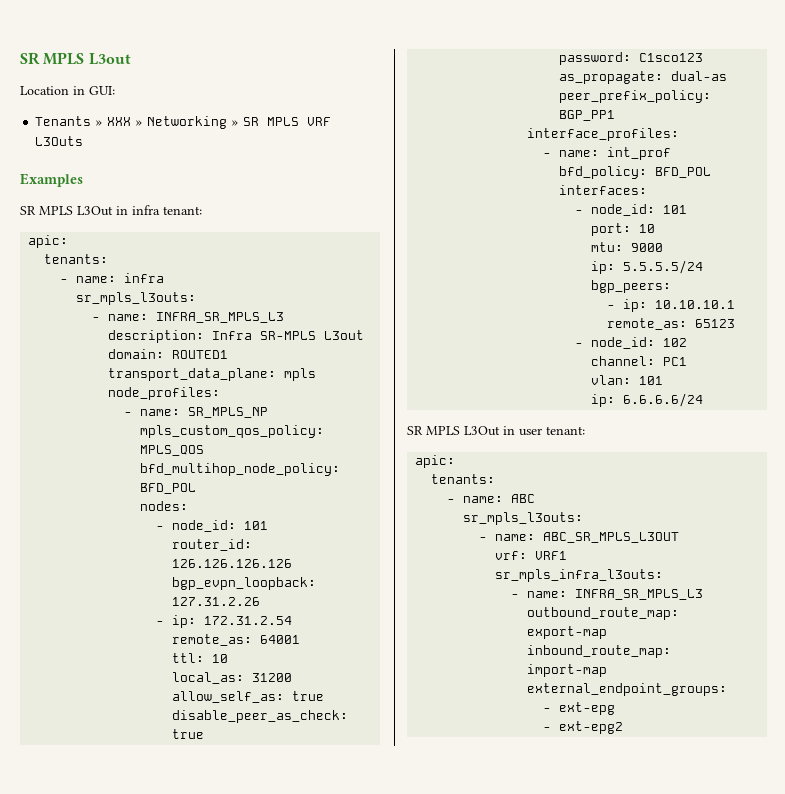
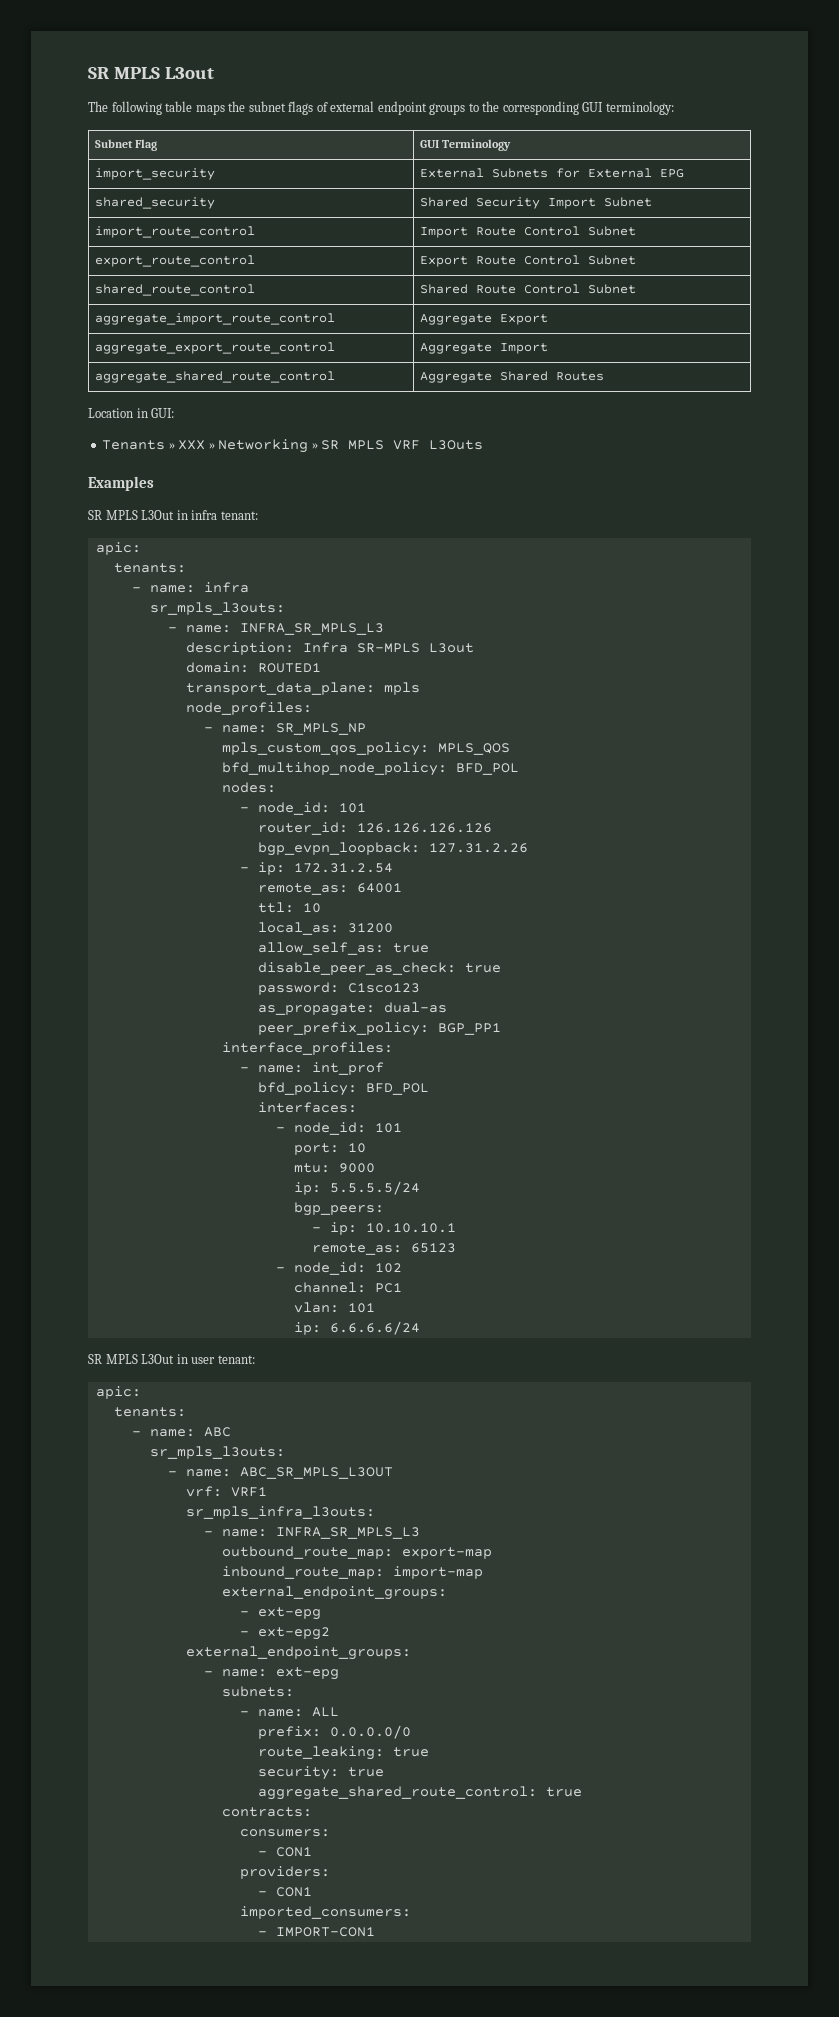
(131, 59) none -> [88,101,674,115] [95,139,158,151] [420,139,512,151] [95,168,216,180] [420,168,685,178] [95,197,216,209] [420,197,653,209] [95,226,256,238] [420,226,637,238] [95,255,256,267] [420,255,637,267] [95,284,256,296] [420,284,637,294] [95,313,336,325] [420,314,549,325] [95,342,336,354] [420,343,549,354] [95,371,336,383] [420,371,605,383] // The following table maps the subnet flags of external endpoint groups to the corresponding GUI terminology: // Subnet Flag | GUI Terminology // import_security | External Subnets for External EPG // shared_security | Shared Security Import Subnet // import_route_control | Import Route Control Subnet // export_route_control | Export Route Control Subnet // shared_route_control | Shared Route Control Subnet // aggregate_import_route_control | Aggregate Export // aggregate_export_route_control | Aggregate Import // aggregate_shared_route_control | Aggregate Shared Routes
(624, 727) none -> [185,1646,411,1660] [203,1667,339,1680] [221,1686,294,1697] [239,1707,339,1717] [257,1725,411,1739] [257,1746,429,1760] [257,1766,384,1780] [257,1786,582,1800] [221,1807,312,1817] [239,1829,330,1837] [257,1847,312,1857] [239,1866,330,1879] [257,1887,312,1897] [239,1906,411,1919] [257,1927,375,1937] // external_endpoint_groups: // - name: ext-epg // subnets: // - name: ALL // prefix: 0.0.0.0/0 // route_leaking: true // security: true // aggregate_shared_route_control: true // contracts: // consumers: // - CON1 // providers: // - CON1 // imported_consumers: // - IMPORT-CON1

